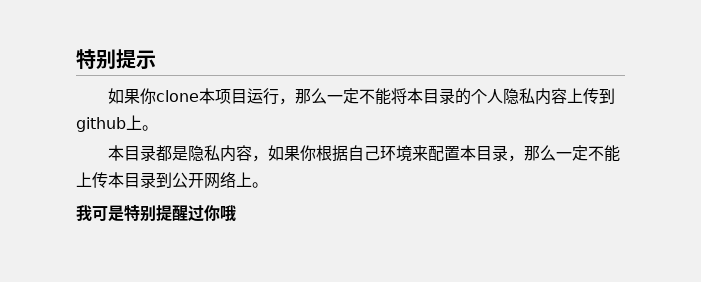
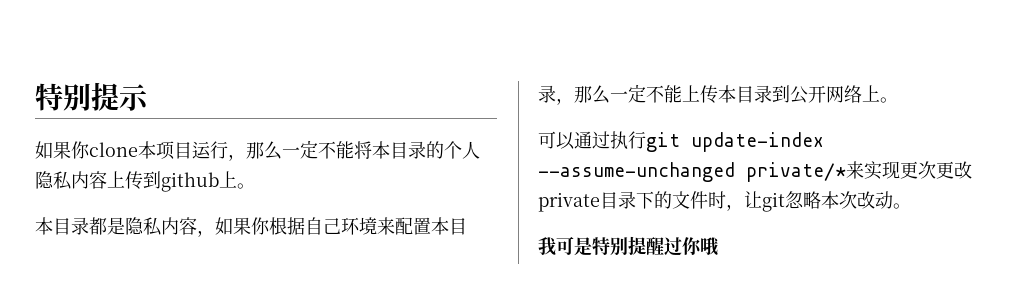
(268, 185) none -> [538,131,824,152] [538,161,972,182] [538,191,911,212] // 可以通过执行git update-index --assume-unchanged private/*来实现更次更改private目录下的文件时，让git忽略本次改动。

